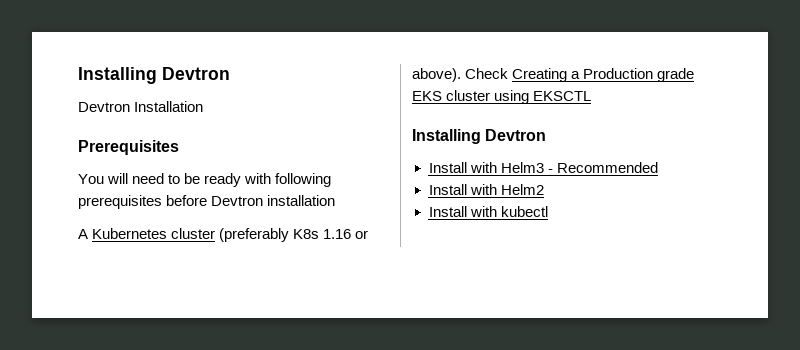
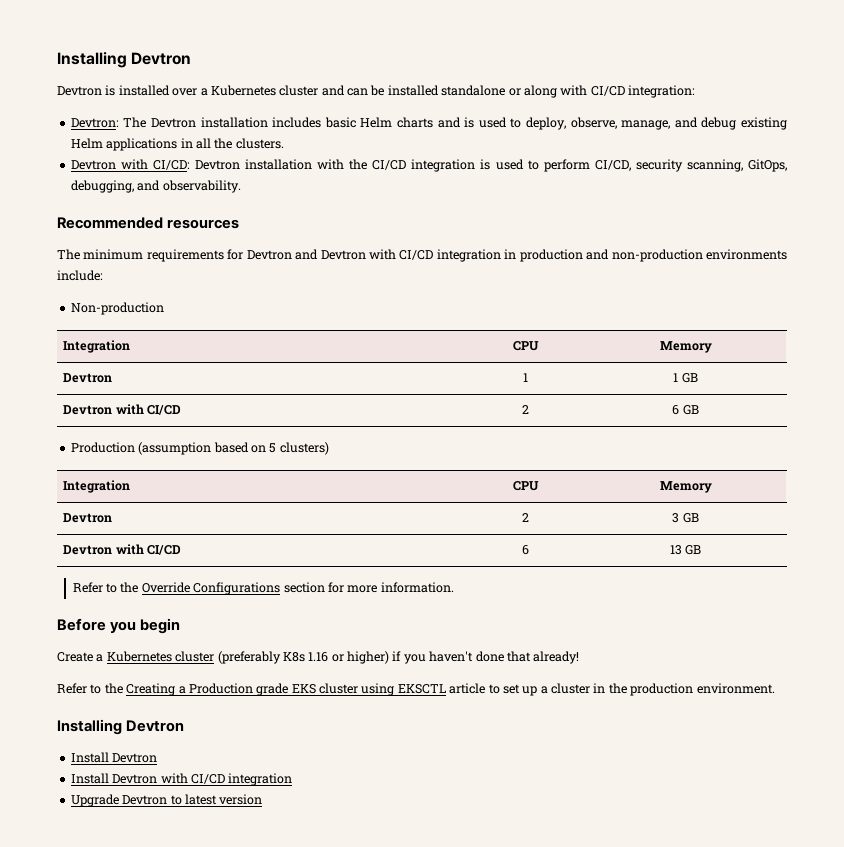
[134,101,204,112] [78,140,179,155] [78,173,332,187] [78,195,336,209] [78,229,88,239] Installation // Prerequisites // You will need to be ready with following prerequisites before Devtron installation // A -> [105,85,695,98] [70,117,788,130] [70,138,284,151] [70,159,787,172] [70,180,241,193] [57,217,240,229] [57,249,788,262] [57,270,103,281] [70,302,164,315] [63,340,131,353] [513,341,539,351] [659,341,712,353] [63,373,113,383] [523,373,528,382] [673,373,698,383] [63,404,182,415] [522,405,529,414] [672,405,699,415] [70,442,329,455] [63,480,131,493] [513,481,539,491] [659,481,712,493] [63,513,113,523] [522,513,529,522] [672,513,699,523] [63,544,182,555] [522,545,529,555] [669,545,702,555] [72,582,454,595] [57,618,181,634] [57,652,104,662] is installed over a Kubernetes cluster and can be installed standalone or along with CI/CD integration: // Devtron: The Devtron installation includes basic Helm charts and is used to deploy, observe, manage, and debug existing Helm applications in all the clusters. // Devtron with CI/CD: Devtron installation with the CI/CD integration is used to perform CI/CD, security scanning, GitOps, debugging, and observability. // Recommended resources // The minimum requirements for Devtron and Devtron with CI/CD integration in production and non-production environments include: // Non-production // Integration | CPU | Memory // Devtron | 1 | 1 GB // Devtron with CI/CD | 2 | 6 GB // Production (assumption based on 5 clusters) // Integration | CPU | Memory // Devtron | 2 | 3 GB // Devtron with CI/CD | 6 | 13 GB // Refer to the Override Configurations section for more information. // Before you begin // Create a
[412,68,509,82] above). Check -> [347,651,580,664] [57,683,123,694] higher) if you haven't done that already! // Refer to the
[412,129,547,144] [428,162,658,173] [428,184,544,195] [428,206,548,217] // Installing Devtron // Install with Helm3 - Recommended // Install with Helm2 // Install with kubectl -> [449,683,775,696] [57,719,185,735] [70,752,158,763] [70,773,293,786] [70,794,263,807] article to set up a cluster in the production environment. // Installing Devtron // Install Devtron // Install Devtron with CI/CD integration // Upgrade Devtron to latest version

